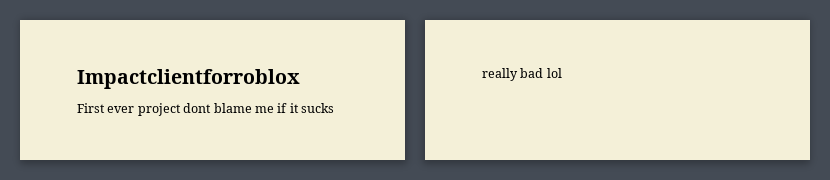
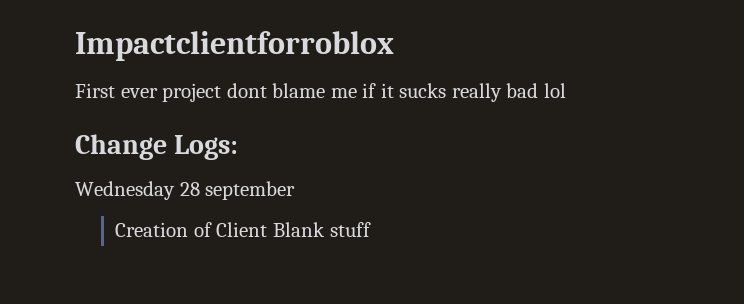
(562, 73) none -> [75,134,239,160] [75,181,296,200] [115,222,371,237] // Change Logs: // Wednesday 28 september // Creation of Client Blank stuff

